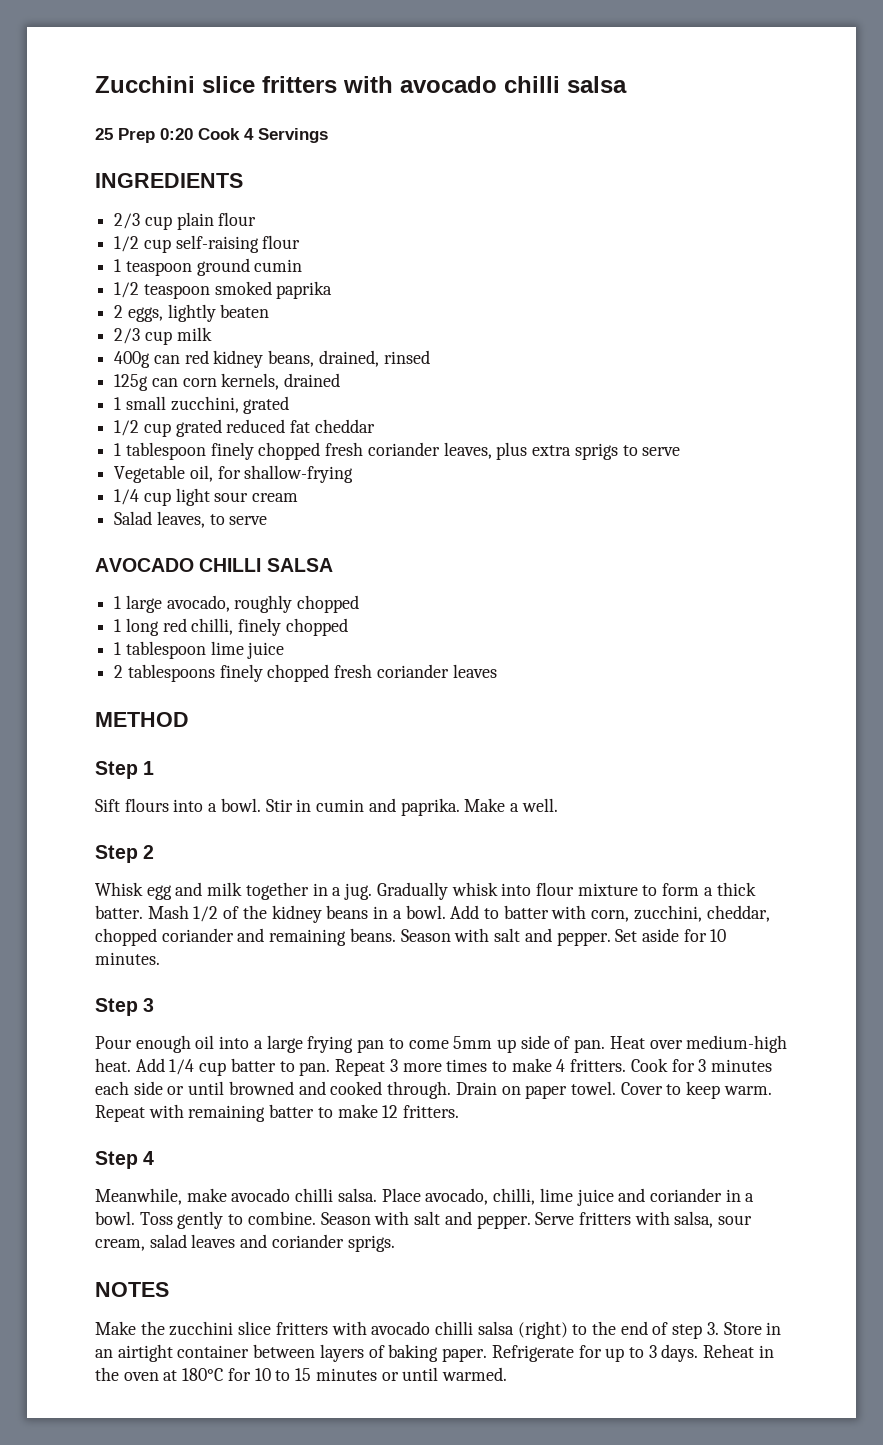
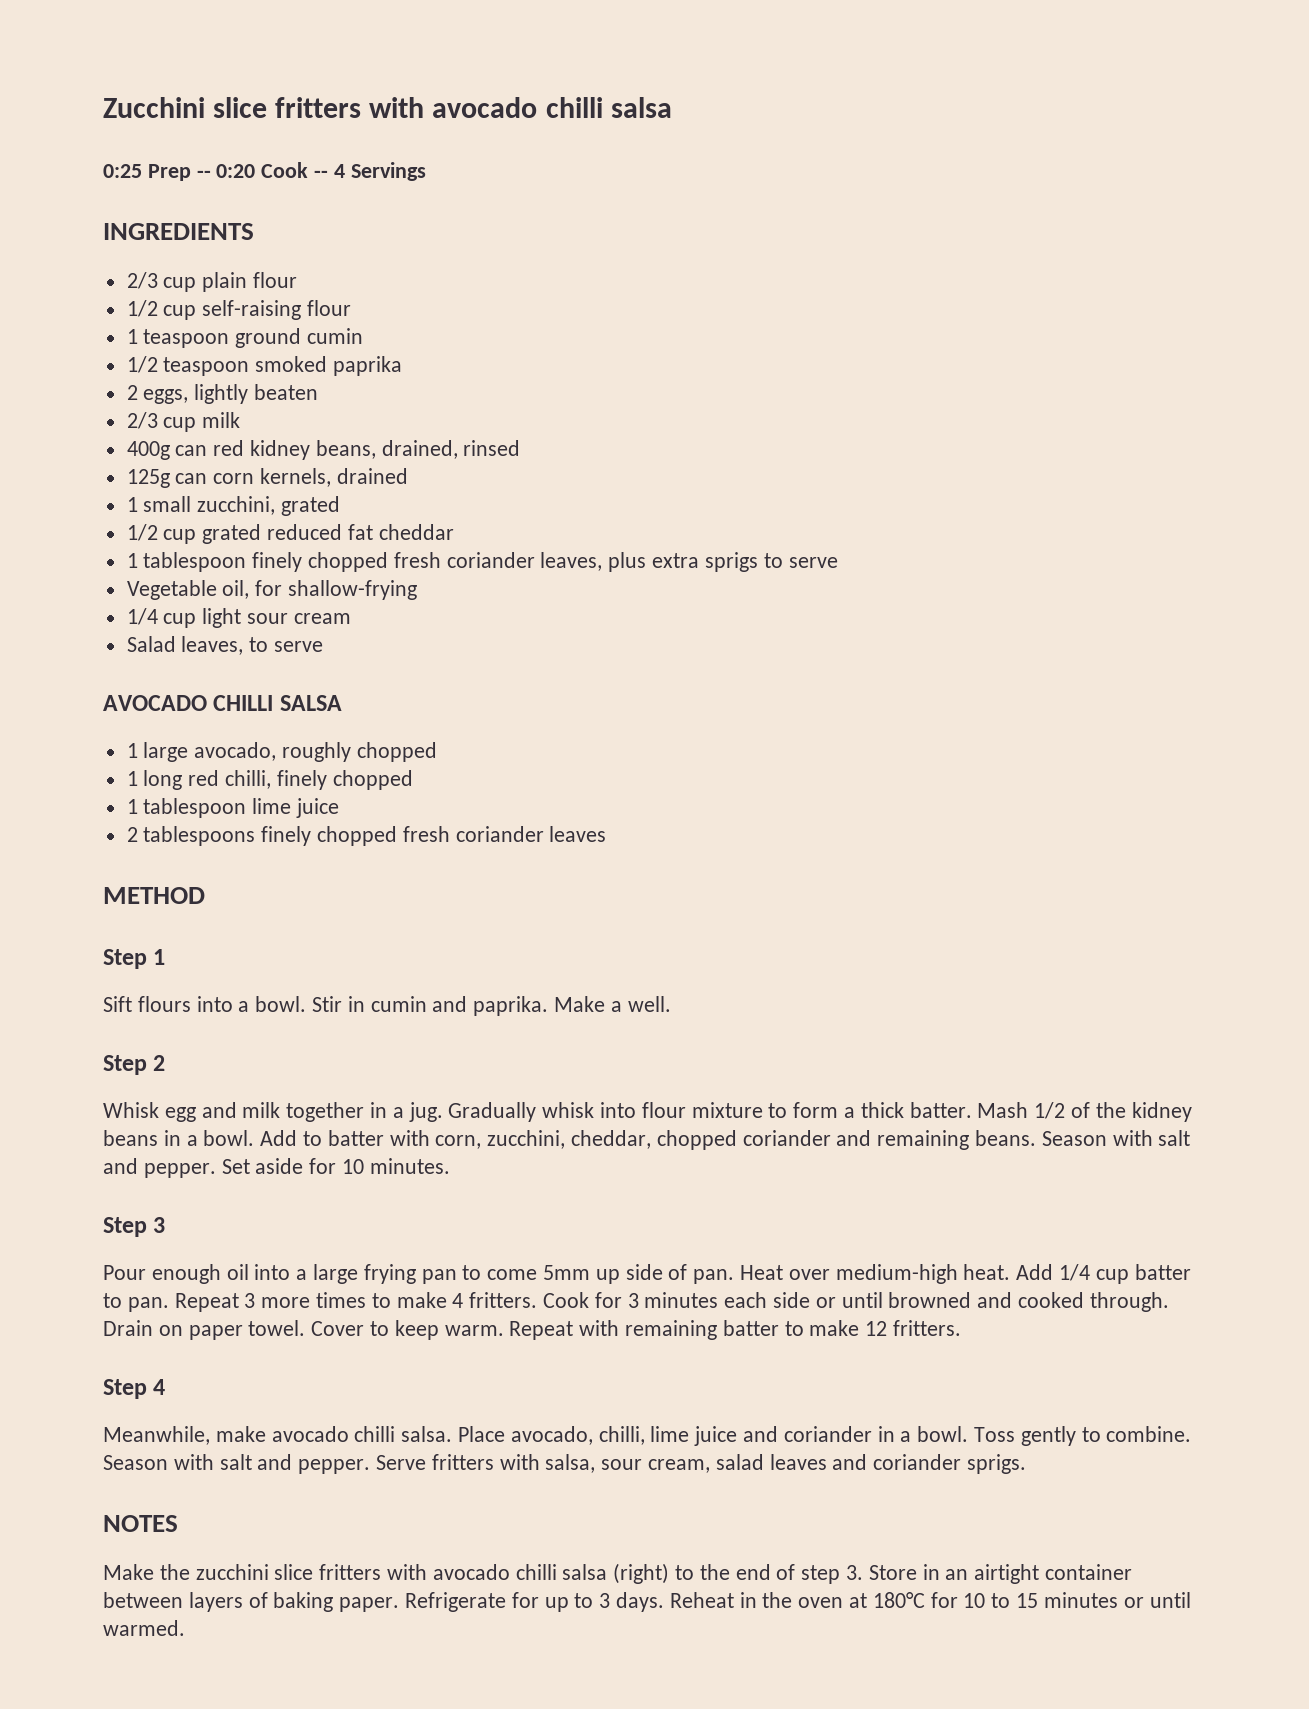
[95,128,155,143] 25 Prep -> [103,164,211,181] 0:25 Prep --
(240, 134) none -> [314,170,329,178] --

